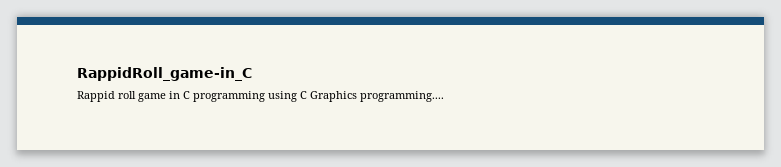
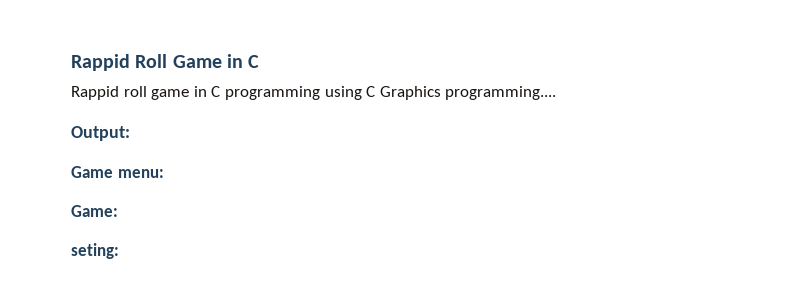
[77,67,252,81] RappidRoll_game-in_C -> [71,54,260,71] Rappid Roll Game in C
(444, 96) none -> [71,126,130,141] [71,166,164,178] [71,205,118,217] [71,243,119,259] // Output: // Game menu: // Game: // seting:

